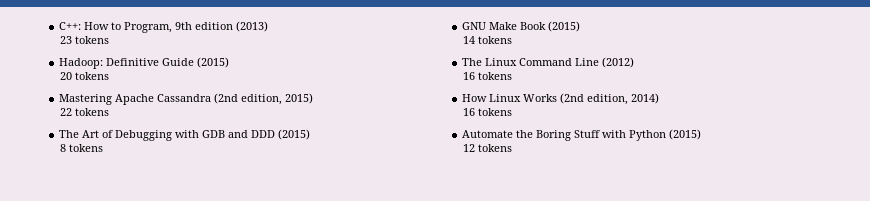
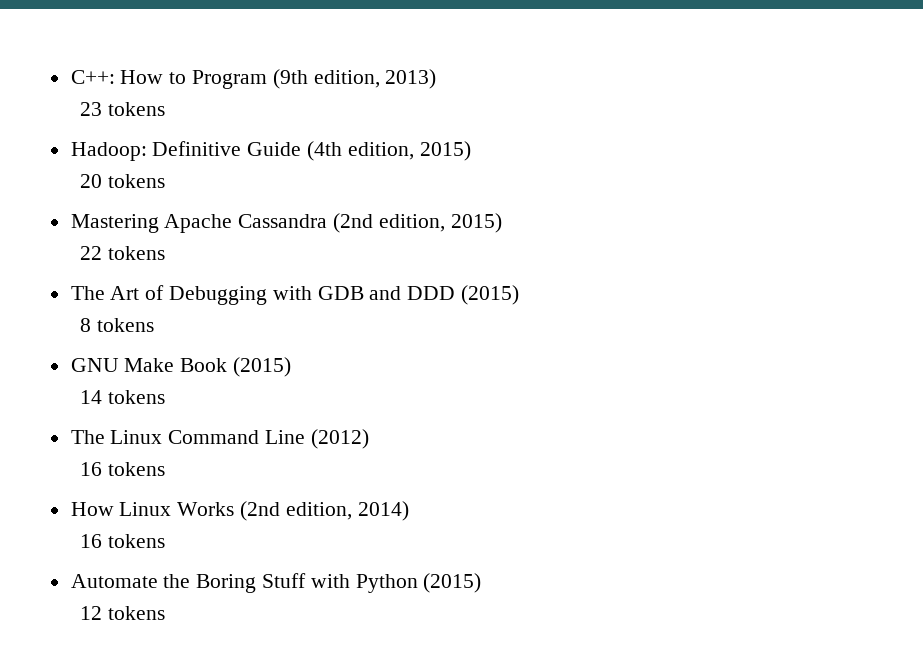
[124,21,269,33] Program, 9th edition (2013) -> [192,69,437,89] Program (9th edition, 2013)
[197,57,230,68] (2015) -> [307,141,471,161] (4th edition, 2015)

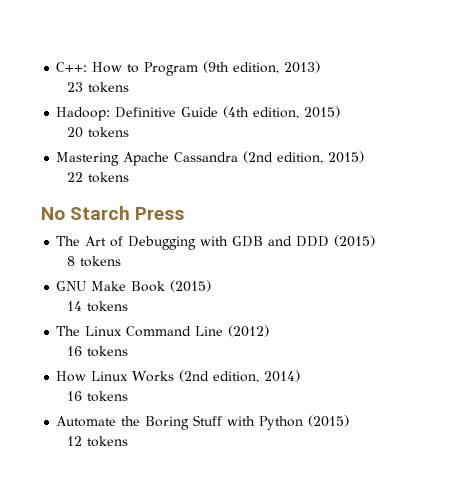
(165, 253) none -> [41,206,185,220] // No Starch Press

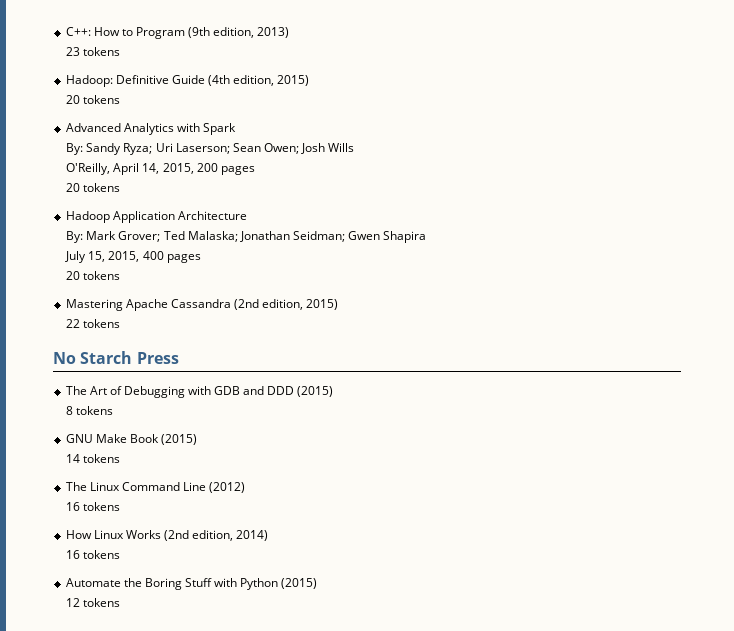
(130, 132) none -> [65,123,236,135] [66,143,355,155] [66,163,255,175] [66,183,121,192] [65,211,247,223] [66,231,427,243] [65,251,201,263] [66,271,121,280] // Advanced Analytics with Spark // By: Sandy Ryza; Uri Laserson; Sean Owen; Josh Wills // O'Reilly, April 14, 2015, 200 pages // 20 tokens // Hadoop Application Architecture // By: Mark Grover; Ted Malaska; Jonathan Seidman; Gwen Shapira // July 15, 2015, 400 pages // 20 tokens

